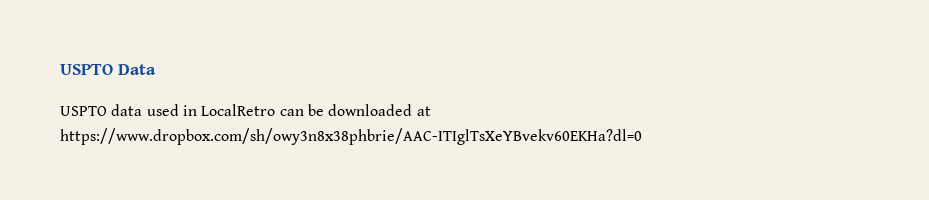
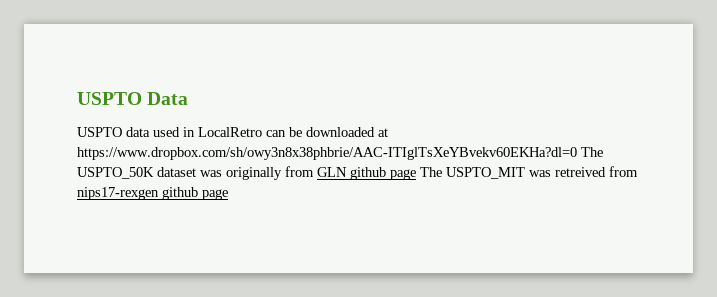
(642, 136) none -> [581,147,603,157] [77,166,638,180] [77,187,228,200] The USPTO_50K dataset was originally from GLN github page The USPTO_MIT was retreived from nips17-rexgen github page

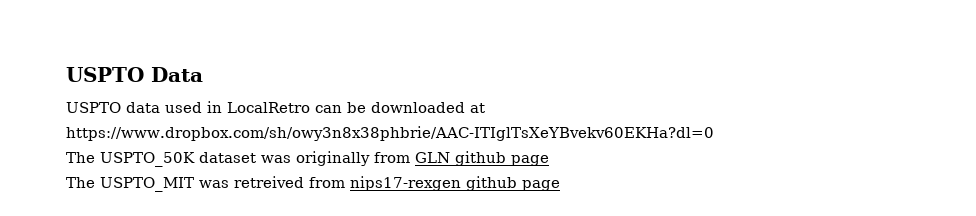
(577, 153) none -> (714, 133) //
(416, 174) none -> (549, 160) //

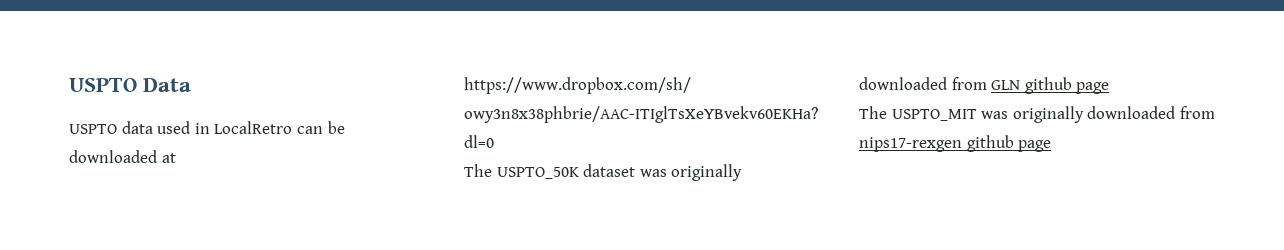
(370, 158) none -> [859,77,947,90] downloaded
[234,176,304,188] retreived -> [1012,106,1176,123] originally downloaded

